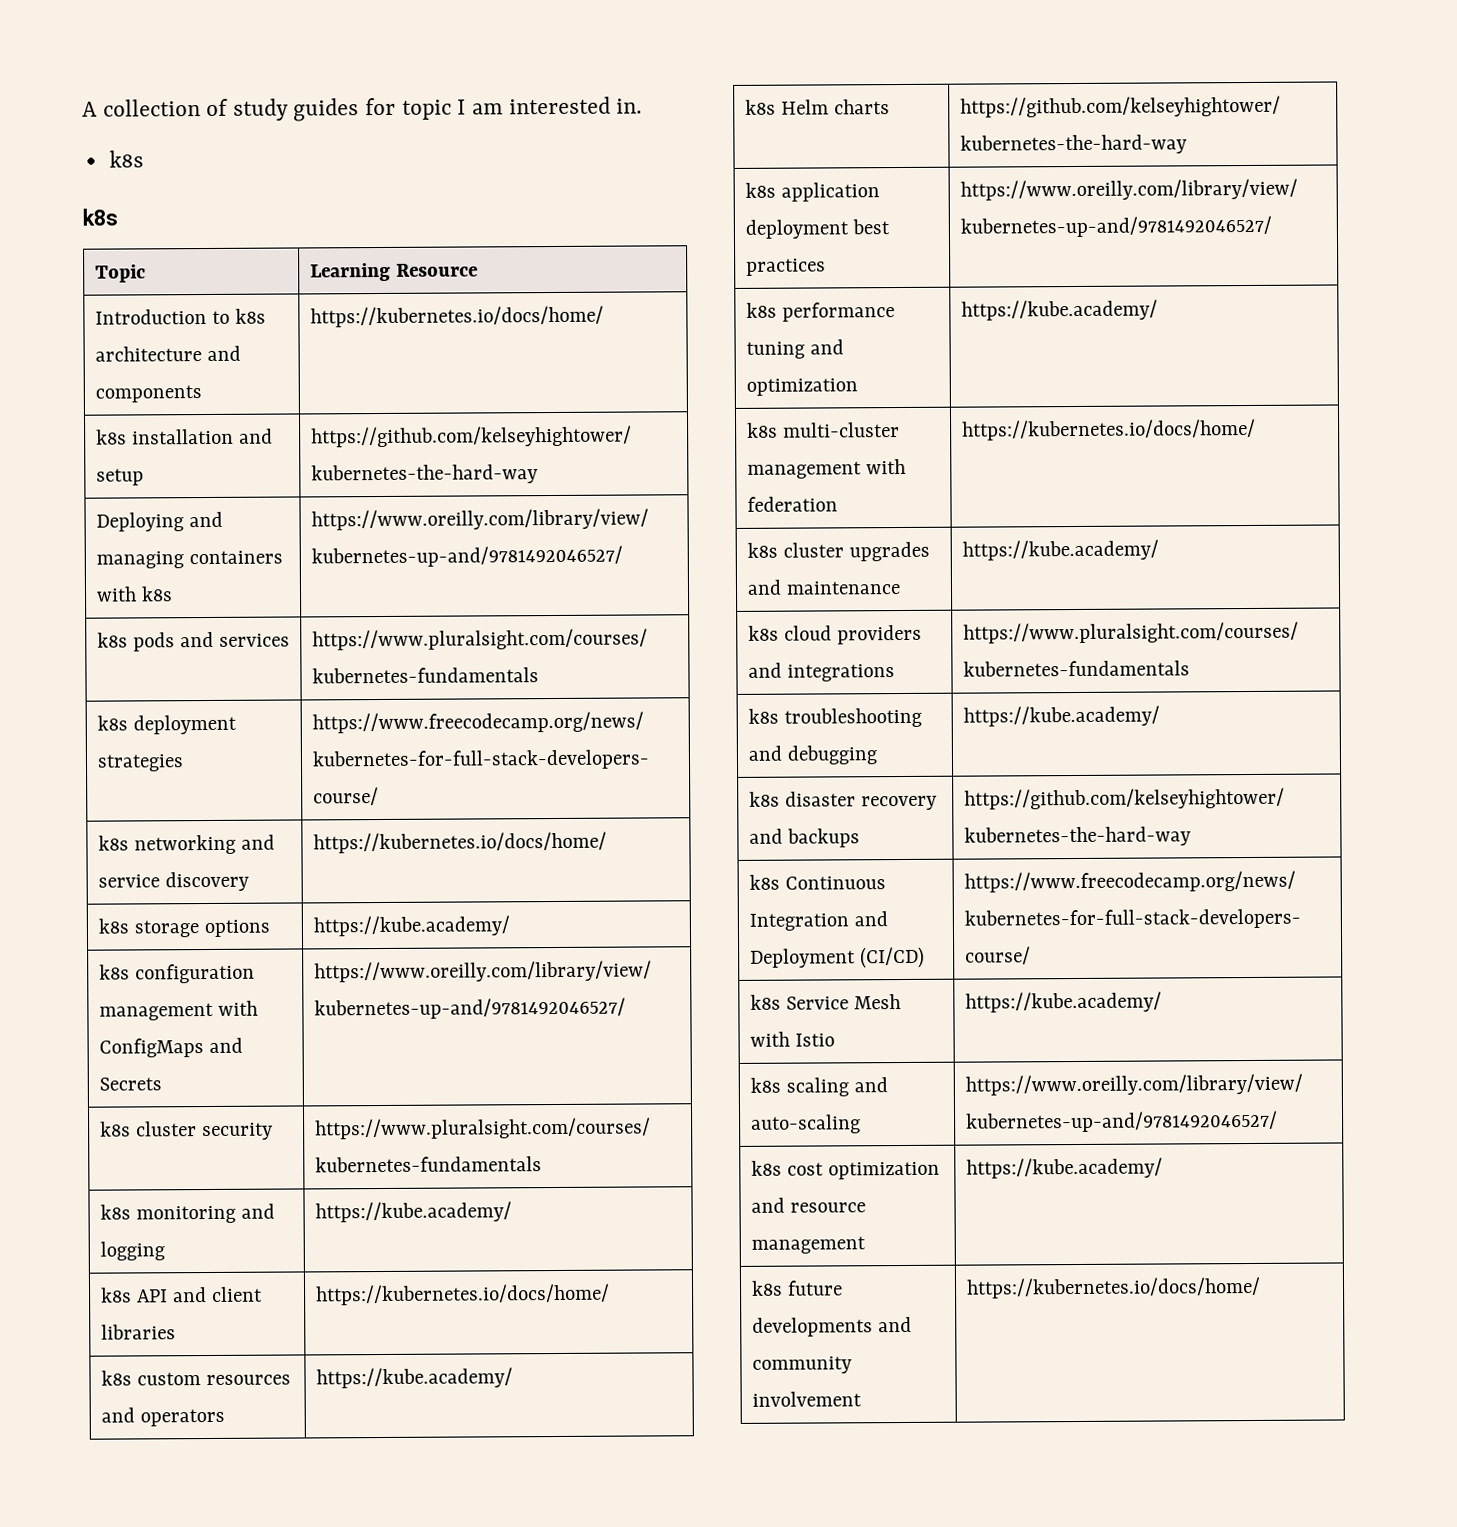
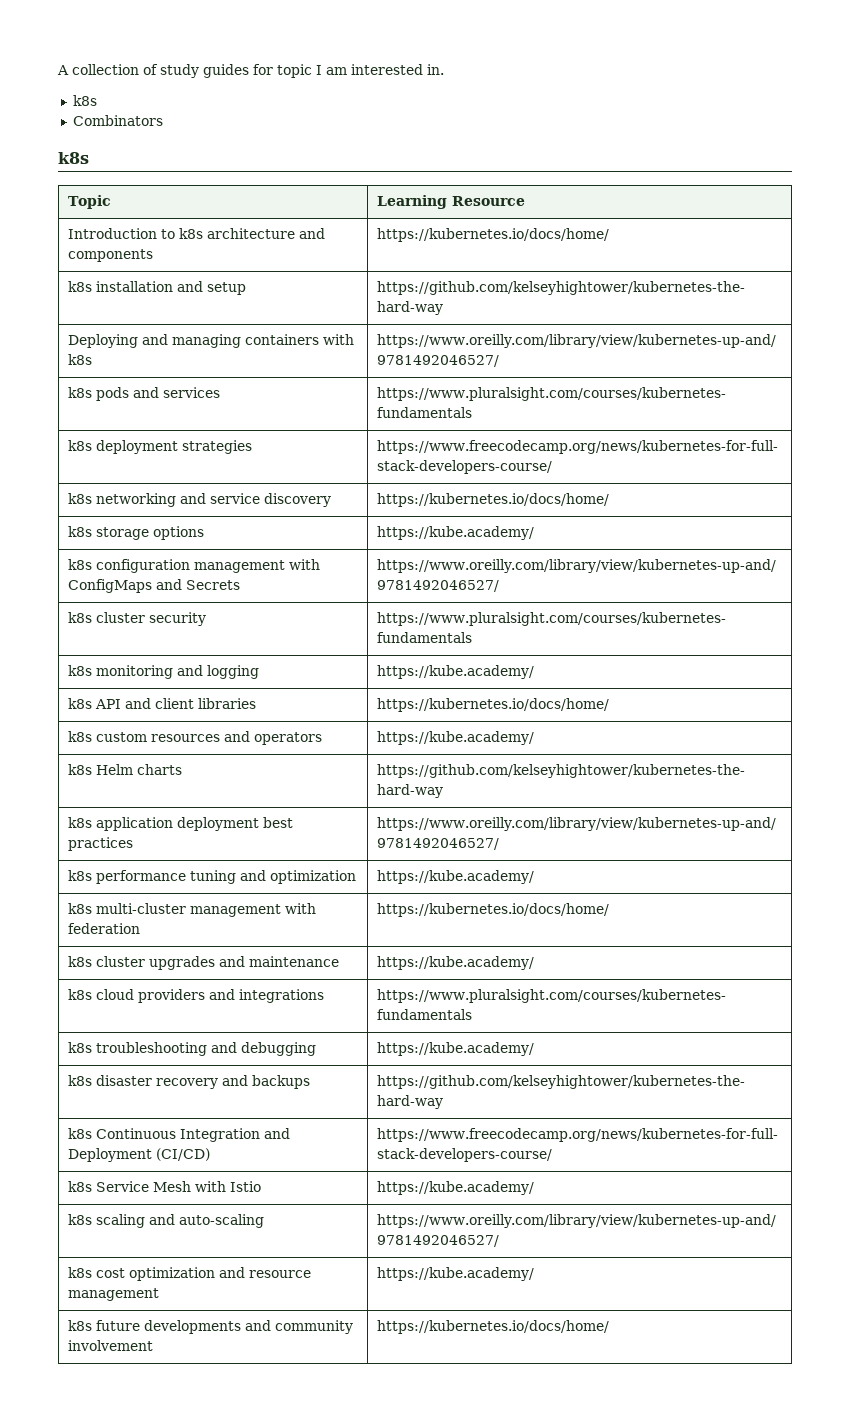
(144, 159) none -> [72,115,163,126] // Combinators

